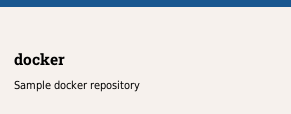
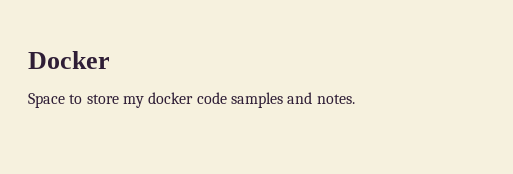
[14,53,65,66] [14,80,140,92] docker // Sample docker repository -> [28,51,110,69] [28,92,355,108] Docker // Space to store my docker code samples and notes.

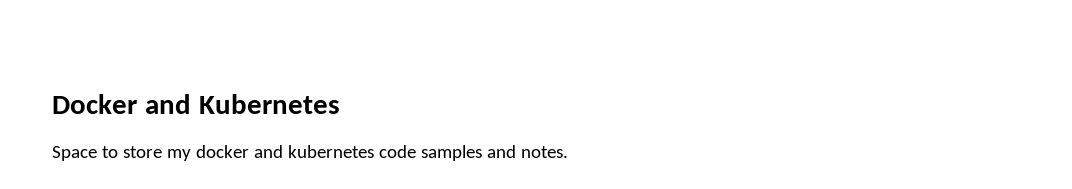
(110, 60) none -> [144,94,340,114] and Kubernetes
(194, 98) none -> [253,145,374,158] and kubernetes

